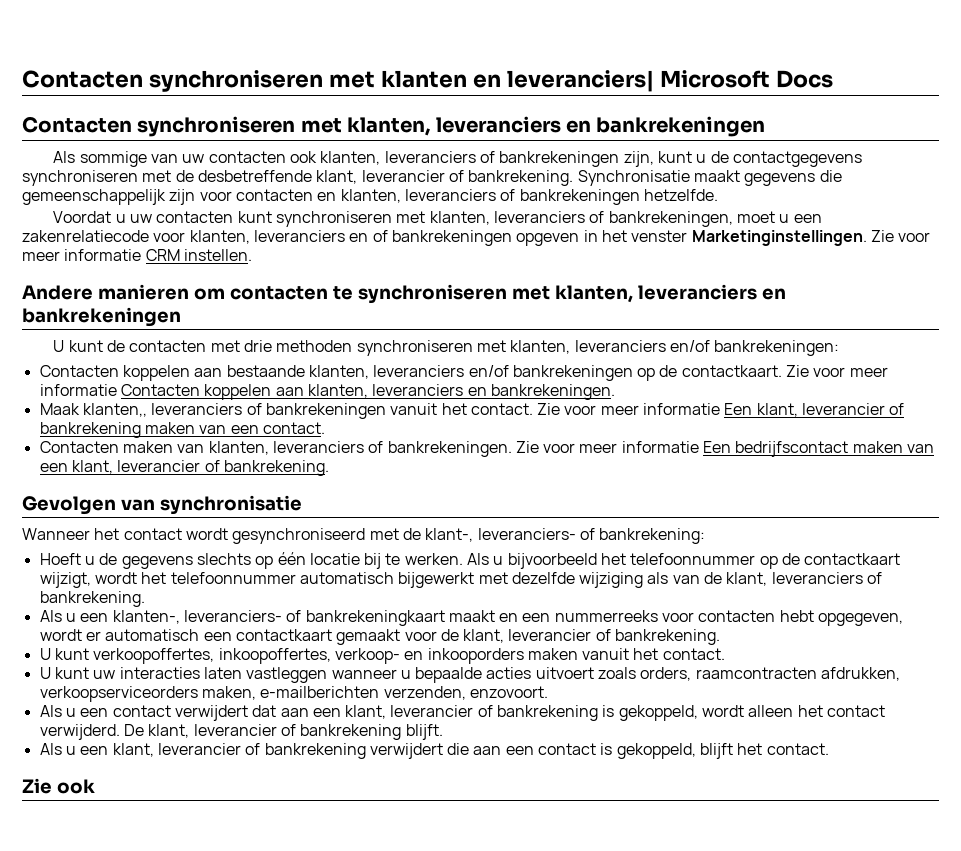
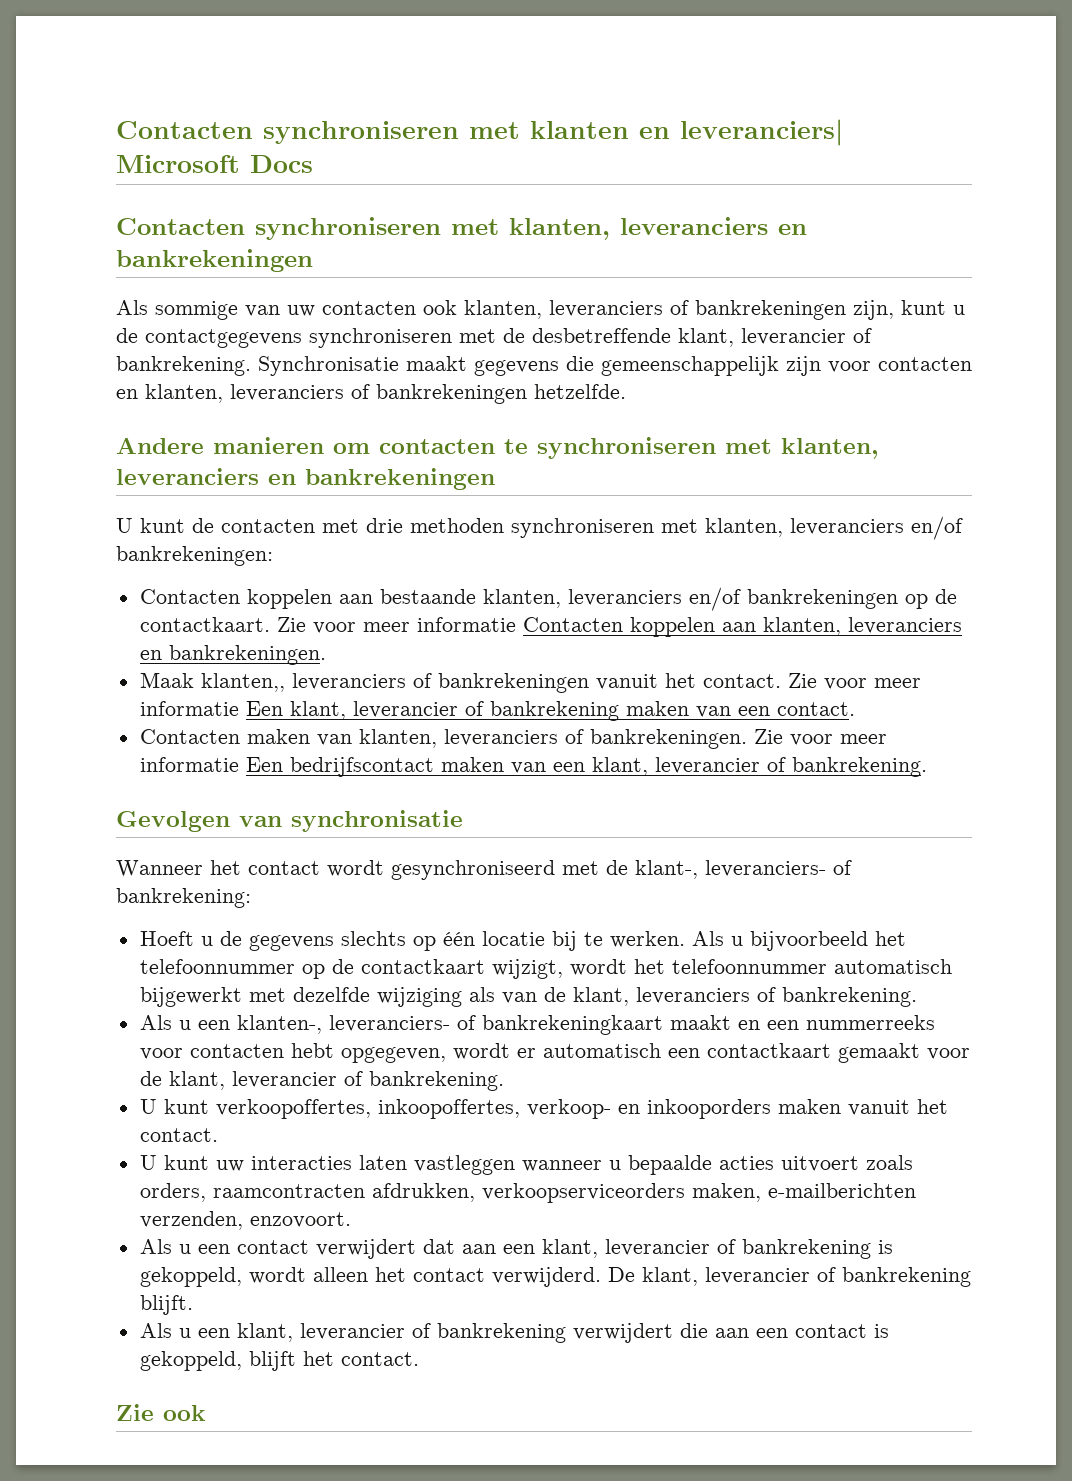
[53,211,822,227] [22,230,931,246] [22,249,252,261] // Voordat u uw contacten kunt synchroniseren met klanten, leveranciers of bankrekeningen, moet u een zakenrelatiecode voor klanten, leveranciers en of bankrekeningen opgeven in het venster Marketinginstellingen. Zie voor meer informatie CRM instellen. -> (626, 391) none

